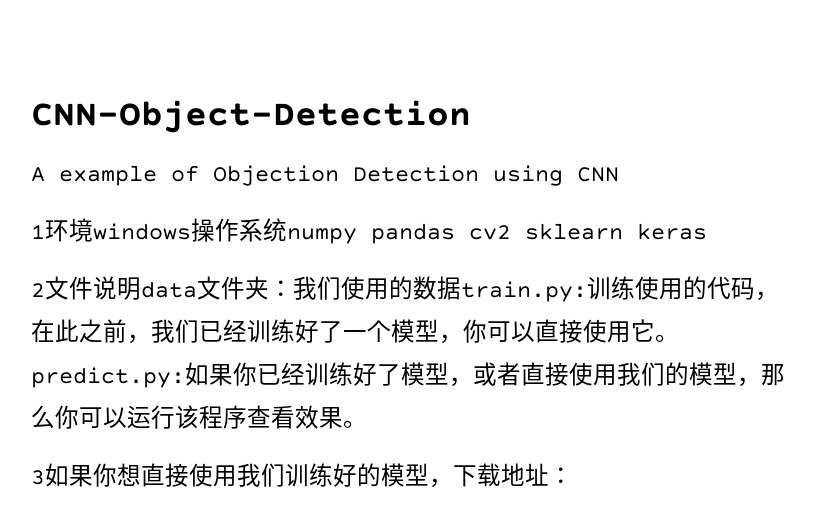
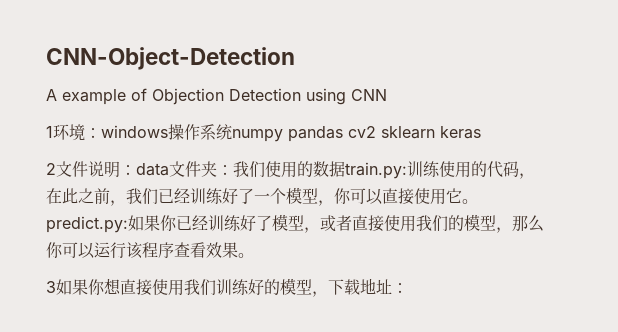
(93, 230) none -> [85,128,101,138] ：
(141, 288) none -> [120,165,136,175] ：

